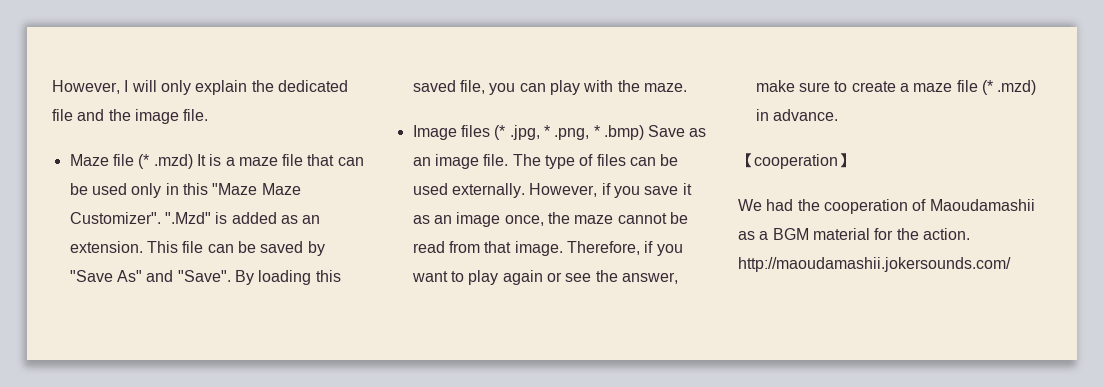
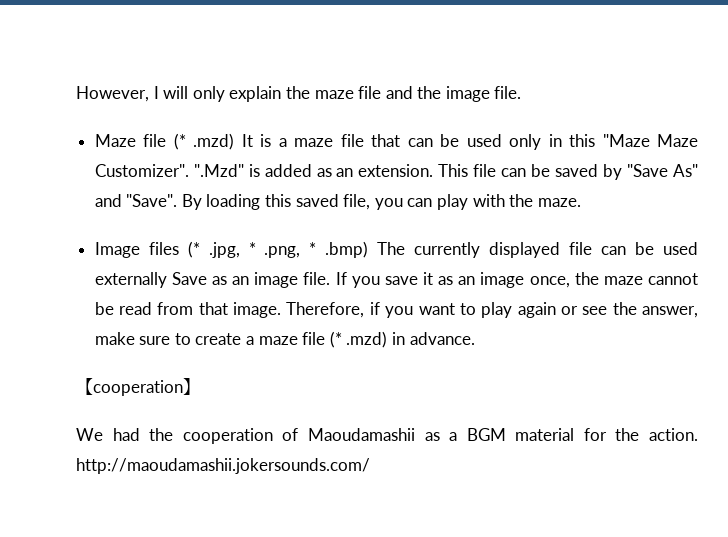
[277,80,348,92] dedicated -> [314,90,354,99] maze
(644, 132) none -> [377,242,698,258] [94,272,167,288] The currently displayed file can be used externally
[512,154,679,169] [412,183,611,198] The type of files can be used externally. However, if -> [335,272,347,285] If

